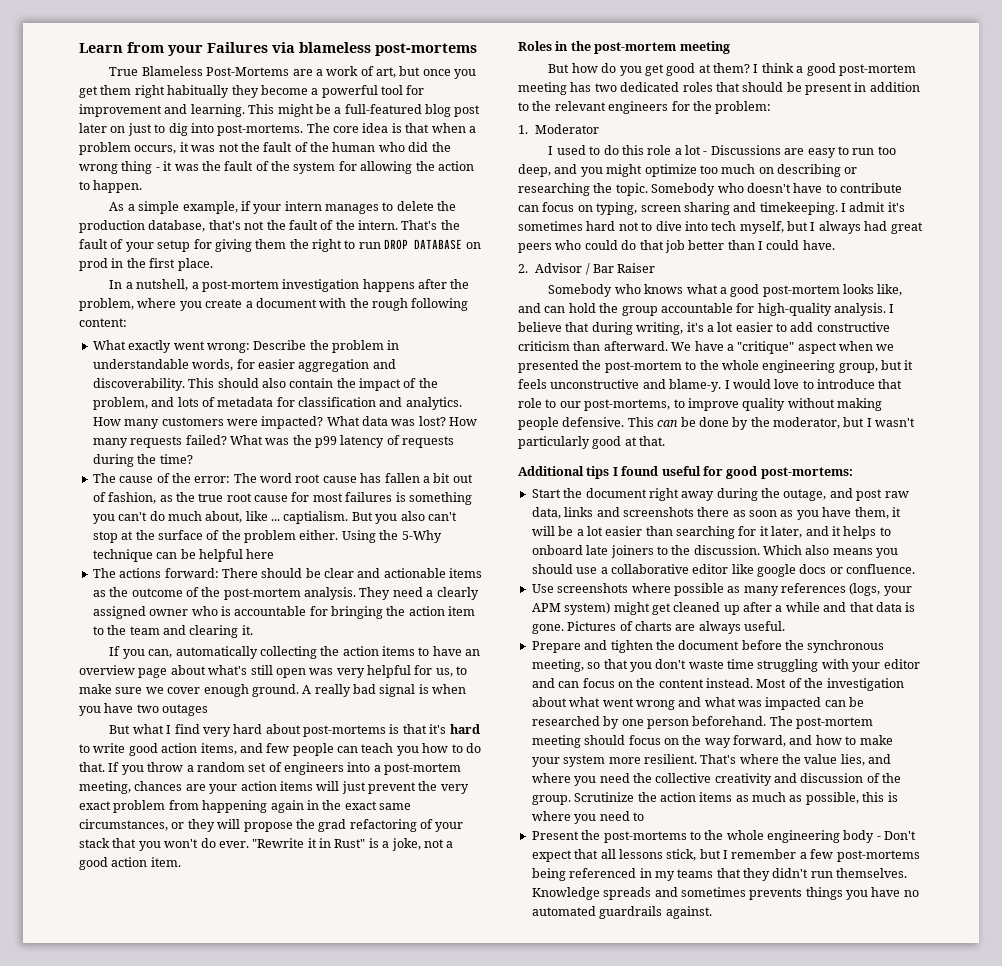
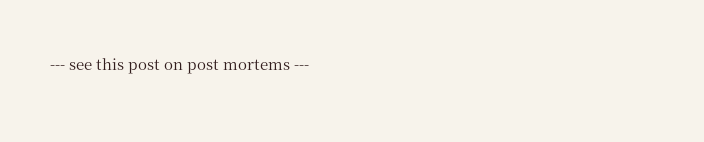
[79,42,477,56] [109,66,477,79] [79,85,425,98] [79,104,481,117] [79,123,476,136] [79,142,451,155] [79,161,474,174] [79,180,143,193] [109,201,457,214] [79,220,460,233] [79,239,481,252] [79,258,213,271] [109,279,470,292] [79,298,469,311] [79,318,127,327] [92,340,400,353] [92,359,396,372] [92,378,438,391] [92,397,462,410] [92,416,478,429] [92,435,455,448] [92,454,193,467] [92,473,473,483] [92,492,472,505] [92,511,457,524] [92,530,442,543] [92,549,275,562] [92,568,483,578] [92,587,479,600] [92,606,476,619] [92,625,253,638] [109,646,481,659] [79,665,468,678] [79,684,467,697] [79,703,209,716] [109,724,480,737] [79,743,481,756] [79,762,462,775] [79,781,469,794] [79,800,411,813] [79,819,464,832] [79,838,454,851] [79,857,181,870] [518,41,730,54] [548,63,916,76] [518,82,920,95] [518,101,772,114] [518,124,600,134] [548,145,896,158] [518,164,858,177] [518,183,902,196] [518,202,905,215] [518,221,923,234] [518,240,835,253] [518,263,656,275] [548,284,903,297] [518,303,895,316] [518,322,890,335] [518,341,895,354] [518,360,914,373] [518,379,903,392] [518,398,882,411] [518,417,916,430] [518,436,666,449] [518,466,853,479] [531,488,909,501] [531,507,901,520] [531,526,891,539] [531,545,899,558] [531,564,916,577] [531,583,912,596] [531,602,916,615] [531,621,785,634] [531,640,885,653] [531,659,920,672] [531,678,904,691] [531,697,865,710] [531,716,873,729] [531,735,893,748] [531,754,892,767] [531,773,902,786] [531,792,898,805] [531,811,644,824] [531,830,917,843] [531,849,920,862] [531,868,908,881] [531,887,919,900] [531,906,712,919] Learn from your Failures via blameless post-mortems // True Blameless Post-Mortems are a work of art, but once you get them right habitually they become a powerful tool for improvement and learning. This might be a full-featured blog post later on just to dig into post-mortems. The core idea is that when a problem occurs, it was not the fault of the human who did the wrong thing - it was the fault of the system for allowing the action to happen. // As a simple example, if your intern manages to delete the production database, that's not the fault of the intern. That's the fault of your setup for giving them the right to run DROP DATABASE on prod in the first place. // In a nutshell, a post-mortem investigation happens after the problem, where you create a document with the rough following content: // What exactly went wrong: Describe the problem in understandable words, for easier aggregation and discoverability. This should also contain the impact of the problem, and lots of metadata for classification and analytics. How many customers were impacted? What data was lost? How many requests failed? What was the p99 latency of requests during the time? // The cause of the error: The word root cause has fallen a bit out of fashion, as the true root cause for most failures is something you can't do much about, like ... captialism. But you also can't stop at the surface of the problem either. Using the 5-Why technique can be helpful here // The actions forward: There should be clear and actionable items as the outcome of the post-mortem analysis. They need a clearly assigned owner who is accountable for bringing the action item to the team and clearing it. // If you can, automatically collecting the action items to have an overview page about what's still open was very helpful for us, to make sure we cover enough ground. A really bad signal is when you have two outages // But what I find very hard about post-mortems is that it's hard to write good action items, and few people can teach you how to do that. If you throw a random set of engineers into a post-mortem meeting, chances are your action items will just prevent the very exact problem from happening again in the exact same circumstances, or they will propose the grad refactoring of your stack that you won't do ever. "Rewrite it in Rust" is a joke, not a good action item. // Roles in the post-mortem meeting // But how do you get good at them? I think a good post-mortem meeting has two dedicated roles that should be present in addition to the relevant engineers for the problem: // 1. Moderator // I used to do this role a lot - Discussions are easy to run too deep, and you might optimize too much on describing or researching the topic. Somebody who doesn't have to contribute can focus on typing, screen sharing and timekeeping. I admit it's sometimes hard not to dive into tech myself, but I always had great peers who could do that job better than I could have. // 2. Advisor / Bar Raiser // Somebody who knows what a good post-mortem looks like, and can hold the group accountable for high-quality analysis. I believe that during writing, it's a lot easier to add constructive criticism than afterward. We have a "critique" aspect when we presented the post-mortem to the whole engineering group, but it feels unconstructive and blame-y. I would love to introduce that role to our post-mortems, to improve quality without making people defensive. This can be done by the moderator, but I wasn't particularly good at that. // Additional tips I found useful for good post-mortems: // Start the document right away during the outage, and post raw data, links and screenshots there as soon as you have them, it will be a lot easier than searching for it later, and it helps to onboard late joiners to the discussion. Which also means you should use a collaborative editor like google docs or confluence. // Use screenshots where possible as many references (logs, your APM system) might get cleaned up after a while and that data is gone. Pictures of charts are always useful. // Prepare and tighten the document before the synchronous meeting, so that you don't waste time struggling with your editor and can focus on the content instead. Most of the investigation about what went wrong and what was impacted can be researched by one person beforehand. The post-mortem meeting should focus on the way forward, and how to make your system more resilient. That's where the value lies, and where you need the collective creativity and discussion of the group. Scrutinize the action items as much as possible, this is where you need to // Present the post-mortems to the whole engineering body - Don't expect that all lessons stick, but I remember a few post-mortems being referenced in my teams that they didn't run themselves. Knowledge spreads and sometimes prevents things you have no automated guardrails against. -> [50,58,310,74] --- see this post on post mortems ---

